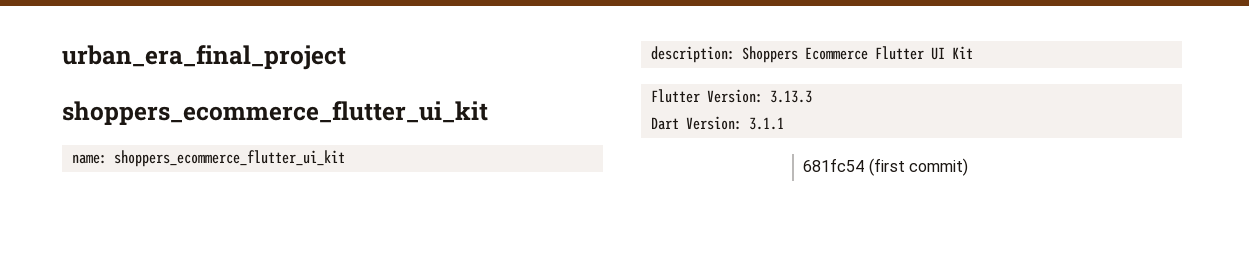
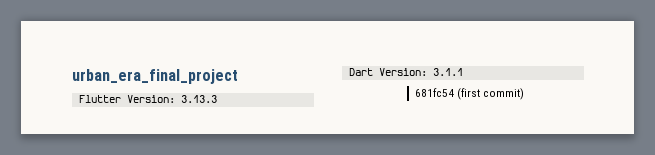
[62,101,488,125] [71,150,345,167] [650,46,973,63] // shoppers_ecommerce_flutter_ui_kit // name: shoppers_ecommerce_flutter_ui_kit // description: Shoppers Ecommerce Flutter UI Kit -> (238, 76) none

